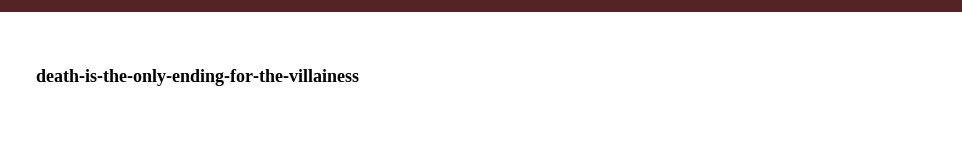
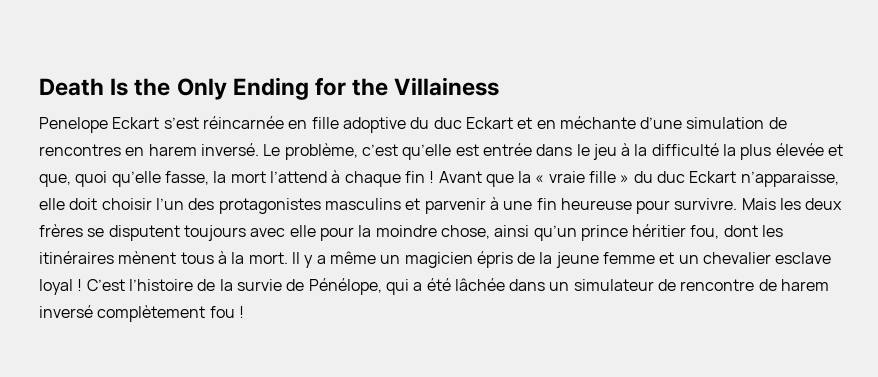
[36,69,359,86] death-is-the-only-ending-for-the-villainess -> [39,77,500,100] [39,116,787,133] [39,143,844,160] [39,170,839,187] [39,197,843,214] [39,224,784,241] [39,251,832,268] [39,278,830,295] [39,305,244,322] Death Is the Only Ending for the Villainess // Penelope Eckart s’est réincarnée en fille adoptive du duc Eckart et en méchante d’une simulation de rencontres en harem inversé. Le problème, c’est qu’elle est entrée dans le jeu à la difficulté la plus élevée et que, quoi qu’elle fasse, la mort l’attend à chaque fin ! Avant que la « vraie fille » du duc Eckart n’apparaisse, elle doit choisir l’un des protagonistes masculins et parvenir à une fin heureuse pour survivre. Mais les deux frères se disputent toujours avec elle pour la moindre chose, ainsi qu’un prince héritier fou, dont les itinéraires mènent tous à la mort. Il y a même un magicien épris de la jeune femme et un chevalier esclave loyal ! C’est l’histoire de la survie de Pénélope, qui a été lâchée dans un simulateur de rencontre de harem inversé complètement fou !

